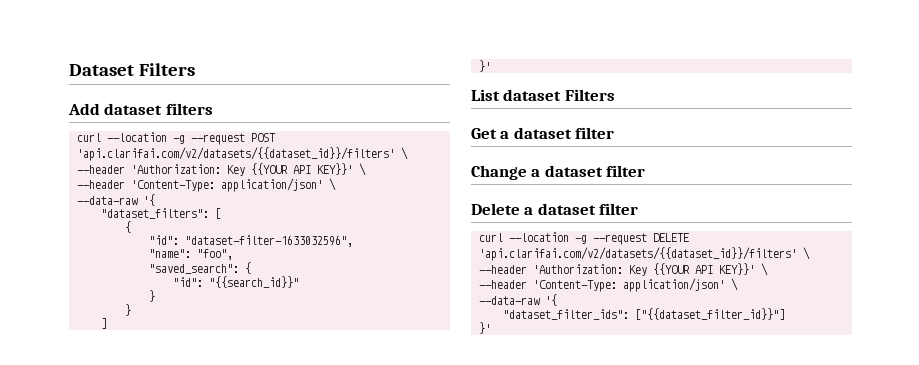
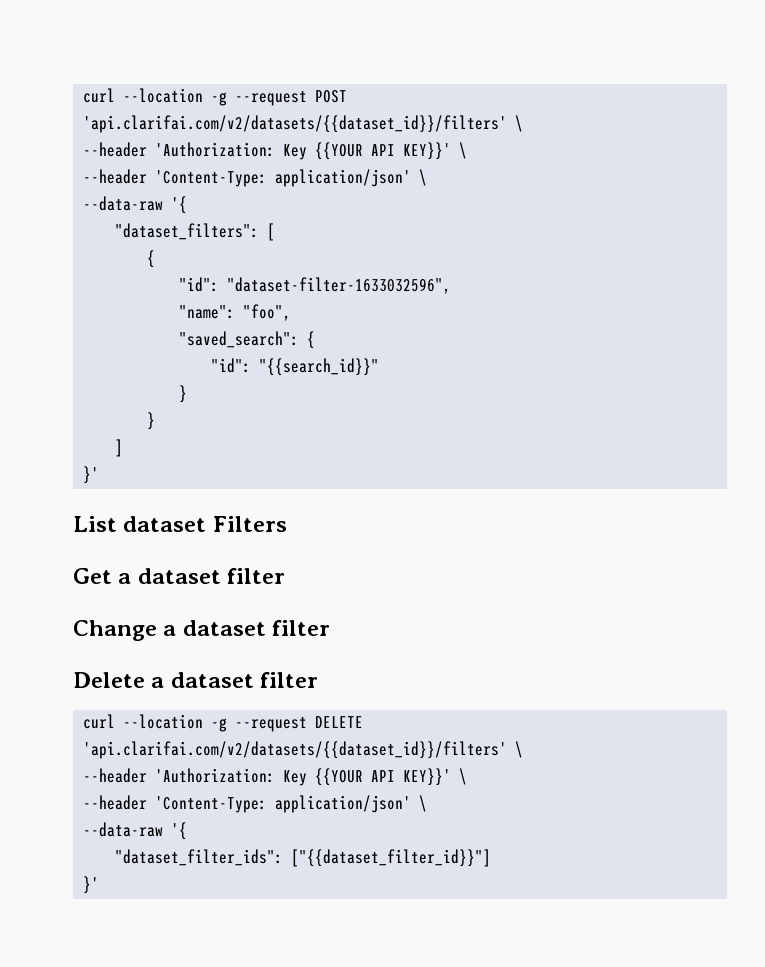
[69,63,195,76] [68,103,213,115] Dataset Filters // Add dataset filters // -> (83, 95) none

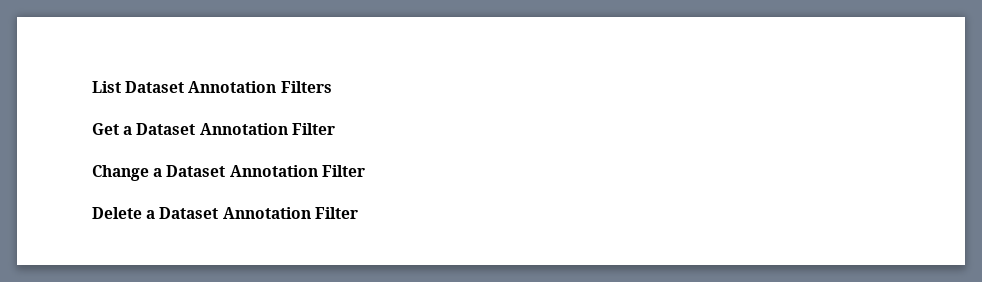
[83,88,348,106] [83,115,524,133] [83,142,468,160] [83,169,428,187] [83,196,188,214] [115,223,276,241] [147,250,156,268] [179,277,452,294] [179,304,292,321] [179,331,316,349] [211,358,380,376] [179,385,188,403] [147,412,156,430] [115,439,124,457] [83,466,100,484] [73,516,207,532] curl --location -g --request POST 'api.clarifai.com/v2/datasets/{{dataset_id}}/filters' \ // --header 'Authorization: Key {{YOUR API KEY}}' \ // --header 'Content-Type: application/json' \ // --data-raw '{ // "dataset_filters": [ // { // "id": "dataset-filter-1633032596", // "name": "foo", // "saved_search": { // "id": "{{search_id}}" // } // } // ] // }' // List dataset -> [92,81,277,93] List Dataset Annotation
[137,568,286,584] dataset filter -> [136,123,335,135] Dataset Annotation Filter
[182,620,331,636] dataset filter -> [166,165,365,177] Dataset Annotation Filter
[170,672,319,688] [83,714,364,732] [83,741,524,759] [83,768,468,786] [83,795,428,813] [83,822,188,840] [115,849,492,867] [83,876,100,894] dataset filter // curl --location -g --request DELETE 'api.clarifai.com/v2/datasets/{{dataset_id}}/filters' \ // --header 'Authorization: Key {{YOUR API KEY}}' \ // --header 'Content-Type: application/json' \ // --data-raw '{ // "dataset_filter_ids": ["{{dataset_filter_id}}"] // }' -> [159,207,358,219] Dataset Annotation Filter

